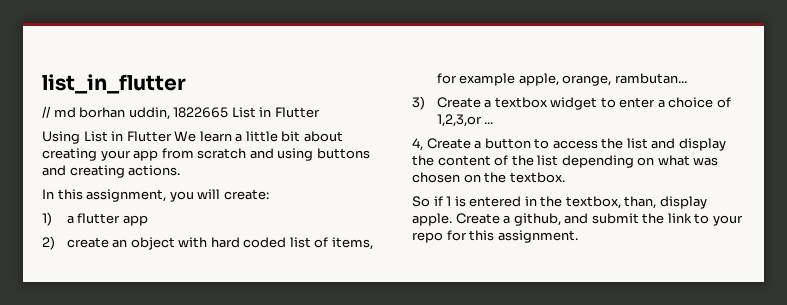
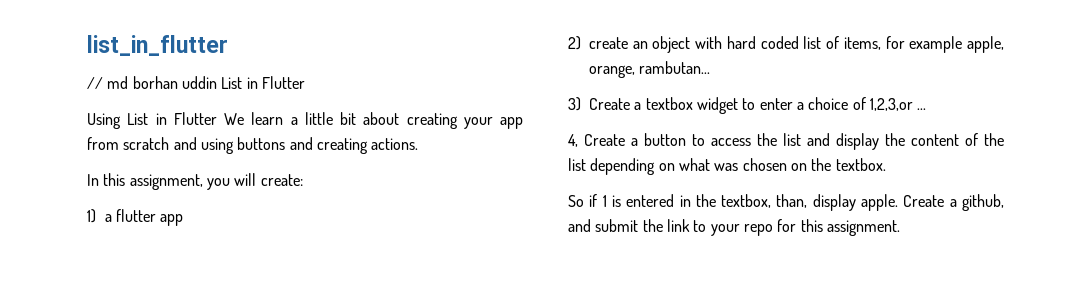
[128,107,229,120] uddin, 1822665 -> [181,76,217,89] uddin

